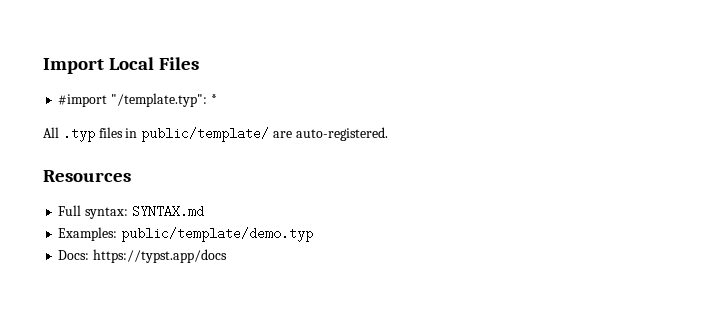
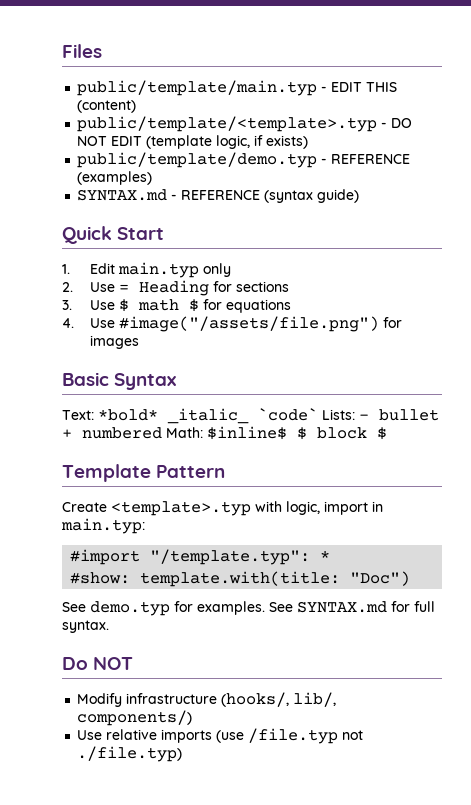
[43,57,155,74] Import Local -> (62, 51) none
[58,93,217,107] [43,127,388,142] [43,170,131,182] [58,205,204,219] [58,227,314,242] [58,249,228,263] #import "/template.typ": * // All .typ files in public/template/ are auto-registered. // Resources // Full syntax: SYNTAX.md // Examples: public/template/demo.typ // Docs: https://typst.app/docs -> [77,80,398,96] [77,100,137,113] [77,116,413,132] [77,135,309,149] [77,152,411,168] [77,171,153,185] [77,189,360,203] [62,226,165,244] [62,262,231,278] [62,280,289,296] [62,299,291,313] [62,316,402,332] [89,335,139,349] [62,372,177,390] [62,408,439,424] [62,426,387,440] [62,464,226,482] [62,501,383,516] [61,518,145,534] [70,549,331,565] [70,571,411,587] [62,601,435,616] [62,620,109,633] [62,657,134,670] [77,692,337,707] [77,710,193,726] [77,728,364,744] [77,746,183,762] public/template/main.typ - EDIT THIS (content) // public/template/<template>.typ - DO NOT EDIT (template logic, if exists) // public/template/demo.typ - REFERENCE (examples) // SYNTAX.md - REFERENCE (syntax guide) // Quick Start // 1. Edit main.typ only // 2. Use = Heading for sections // 3. Use $ math $ for equations // 4. Use #image("/assets/file.png") for images // Basic Syntax // Text: *bold* _italic_ `code` Lists: - bullet + numbered Math: $inline$ $ block $ // Template Pattern // Create <template>.typ with logic, import in main.typ: // #import "/template.typ": * // #show: template.with(title: "Doc") // See demo.typ for examples. See SYNTAX.md for full syntax. // Do NOT // Modify infrastructure (hooks/, lib/, components/) // Use relative imports (use /file.typ not ./file.typ)

